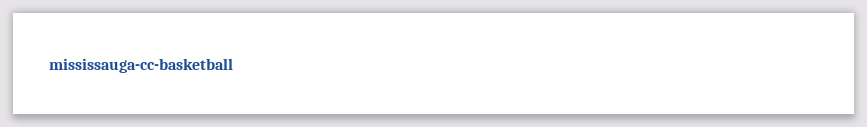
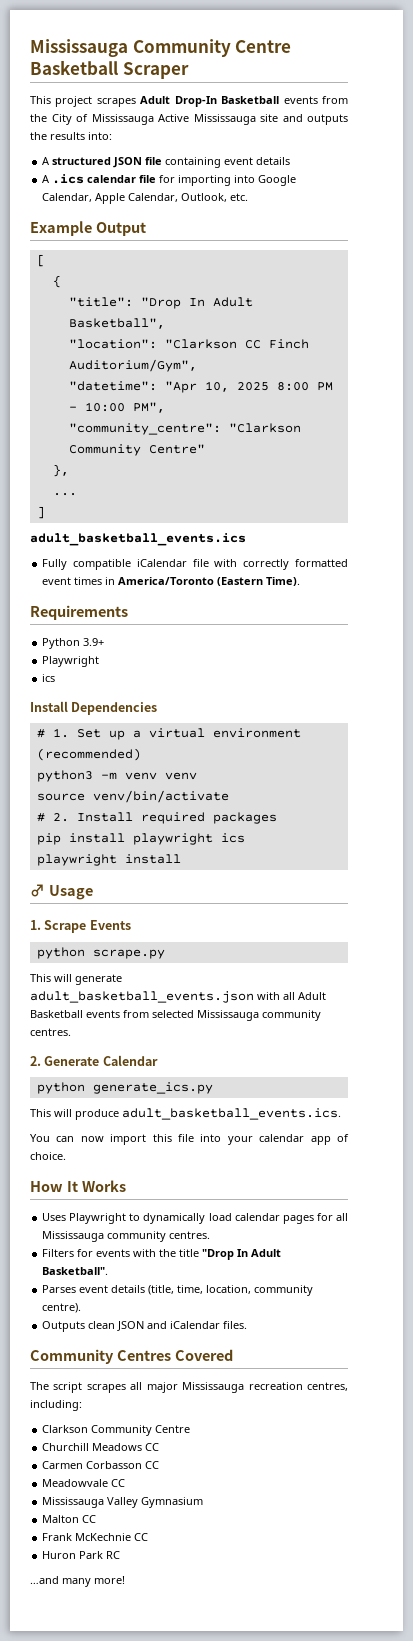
[49,58,233,73] mississauga-cc-basketball -> [30,39,292,57] [30,60,189,79] [30,96,348,107] [30,114,348,125] [30,132,112,140] [42,157,291,168] [42,174,297,186] [42,193,249,204] [30,221,146,236] [36,254,45,267] [52,275,61,288] [68,297,253,309] [68,318,165,329] [68,339,309,349] [68,359,197,372] [68,381,333,393] [68,402,165,413] [68,423,301,435] [68,444,205,456] [52,464,69,477] [52,493,77,496] [36,506,45,519] [30,533,246,546] [42,559,348,570] [42,577,301,586] [30,605,128,620] [42,638,105,649] [42,656,100,667] [42,674,56,682] [30,701,158,715] [36,728,301,740] [36,748,141,761] [36,770,197,782] [36,790,229,803] [36,812,277,824] [36,833,245,845] [36,854,181,866] [30,884,93,900] [30,920,131,933] [36,947,165,959] [30,974,122,985] [30,991,326,1003] [30,1010,321,1021] [30,1028,71,1036] [30,1055,158,1066] [36,1082,213,1094] [30,1108,341,1120] [30,1134,349,1145] [30,1152,66,1160] [30,1180,126,1192] [42,1213,349,1224] [42,1231,211,1242] [42,1249,282,1260] [42,1267,109,1275] [42,1285,314,1296] [42,1303,82,1313] [42,1321,248,1332] [30,1349,233,1364] [30,1382,348,1393] [30,1400,82,1411] [42,1425,191,1436] [42,1443,160,1451] [42,1461,160,1469] [42,1479,126,1487] [42,1497,204,1508] [42,1515,97,1523] [42,1533,149,1541] [42,1551,121,1559] [30,1576,125,1587] Mississauga Community Centre Basketball Scraper // This project scrapes Adult Drop-In Basketball events from the City of Mississauga Active Mississauga site and outputs the results into: // A structured JSON file containing event details // A .ics calendar file for importing into Google Calendar, Apple Calendar, Outlook, etc. // Example Output // [ // { // "title": "Drop In Adult Basketball", // "location": "Clarkson CC Finch Auditorium/Gym", // "datetime": "Apr 10, 2025 8:00 PM - 10:00 PM", // "community_centre": "Clarkson Community Centre" // }, // ... // ] // adult_basketball_events.ics // Fully compatible iCalendar file with correctly formatted event times in America/Toronto (Eastern Time). // Requirements // Python 3.9+ // Playwright // ics // Install Dependencies // # 1. Set up a virtual environment (recommended) // python3 -m venv venv // source venv/bin/activate // # 2. Install required packages // pip install playwright ics // playwright install // ♂ Usage // 1. Scrape Events // python scrape.py // This will generate adult_basketball_events.json with all Adult Basketball events from selected Mississauga community centres. // 2. Generate Calendar // python generate_ics.py // This will produce adult_basketball_events.ics. // You can now import this file into your calendar app of choice. // How It Works // Uses Playwright to dynamically load calendar pages for all Mississauga community centres. // Filters for events with the title "Drop In Adult Basketball". // Parses event details (title, time, location, community centre). // Outputs clean JSON and iCalendar files. // Community Centres Covered // The script scrapes all major Mississauga recreation centres, including: // Clarkson Community Centre // Churchill Meadows CC // Carmen Corbasson CC // Meadowvale CC // Mississauga Valley Gymnasium // Malton CC // Frank McKechnie CC // Huron Park RC // …and many more!

